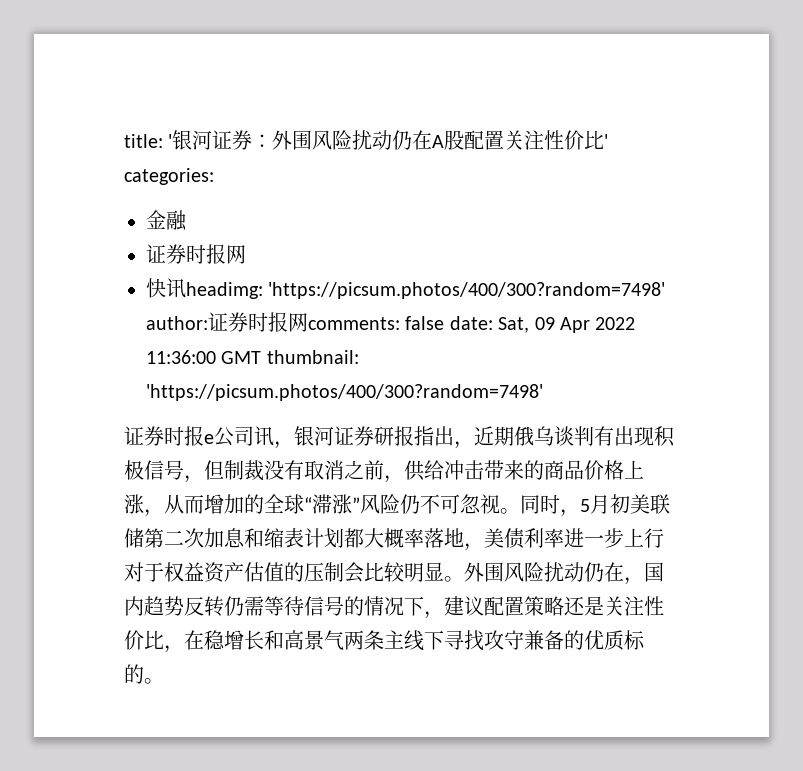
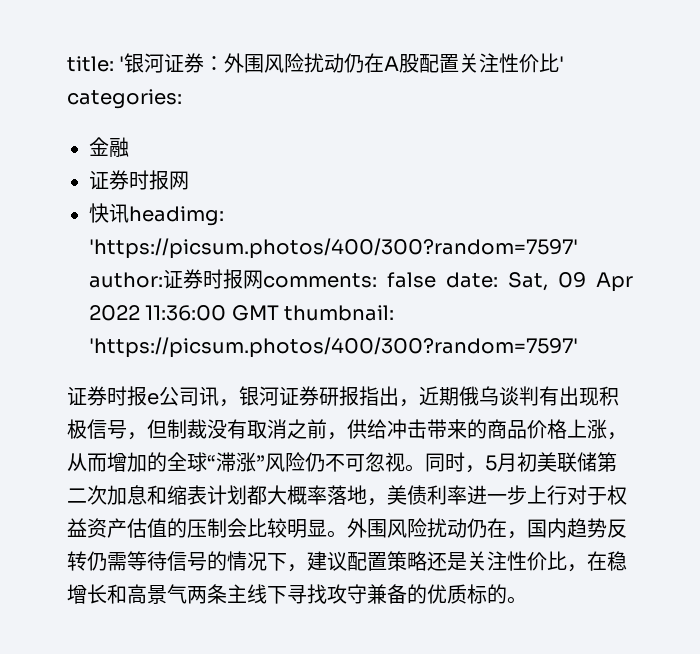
[268,282,666,299] 'https://picsum.photos/400/300?random=7498' -> [89,238,578,259] 'https://picsum.photos/400/300?random=7597'
[146,384,543,401] 'https://picsum.photos/400/300?random=7498' -> [89,337,578,358] 'https://picsum.photos/400/300?random=7597'

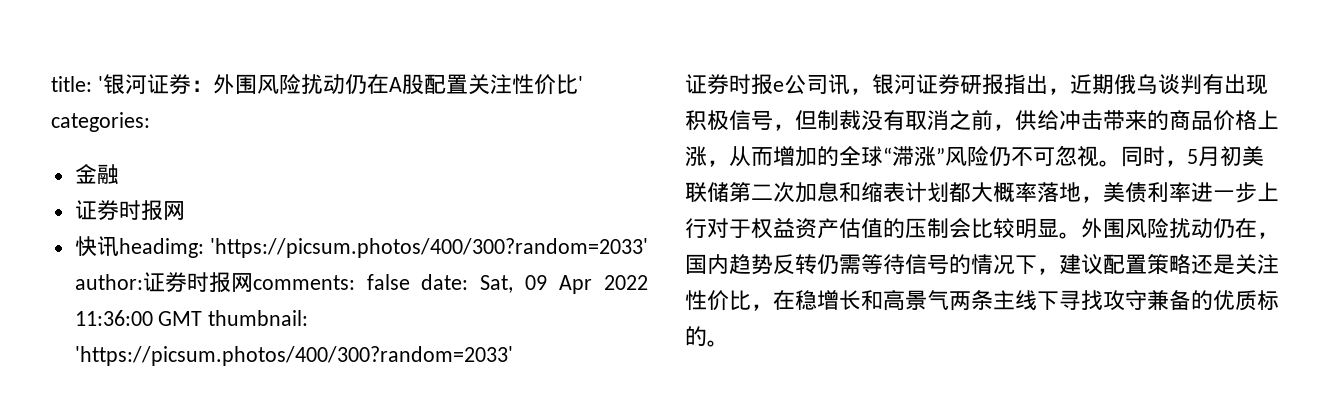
[89,238,578,259] 'https://picsum.photos/400/300?random=7597' -> [209,238,648,258] 'https://picsum.photos/400/300?random=2033'
[89,337,578,358] 'https://picsum.photos/400/300?random=7597' -> [74,346,513,366] 'https://picsum.photos/400/300?random=2033'

